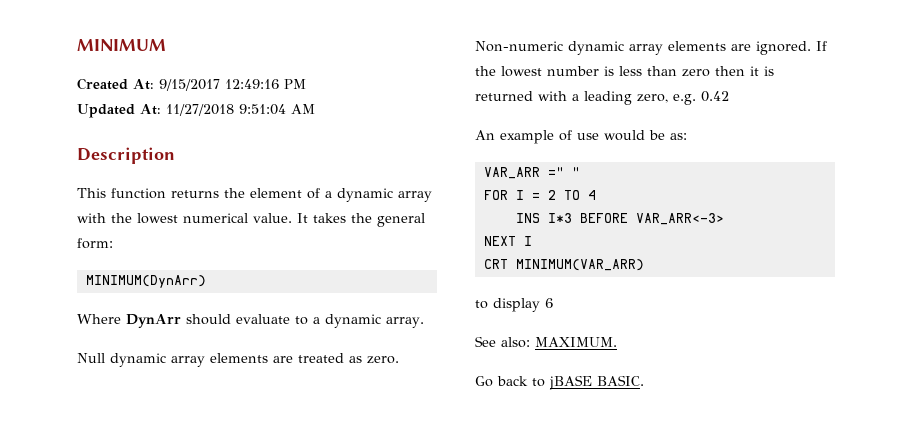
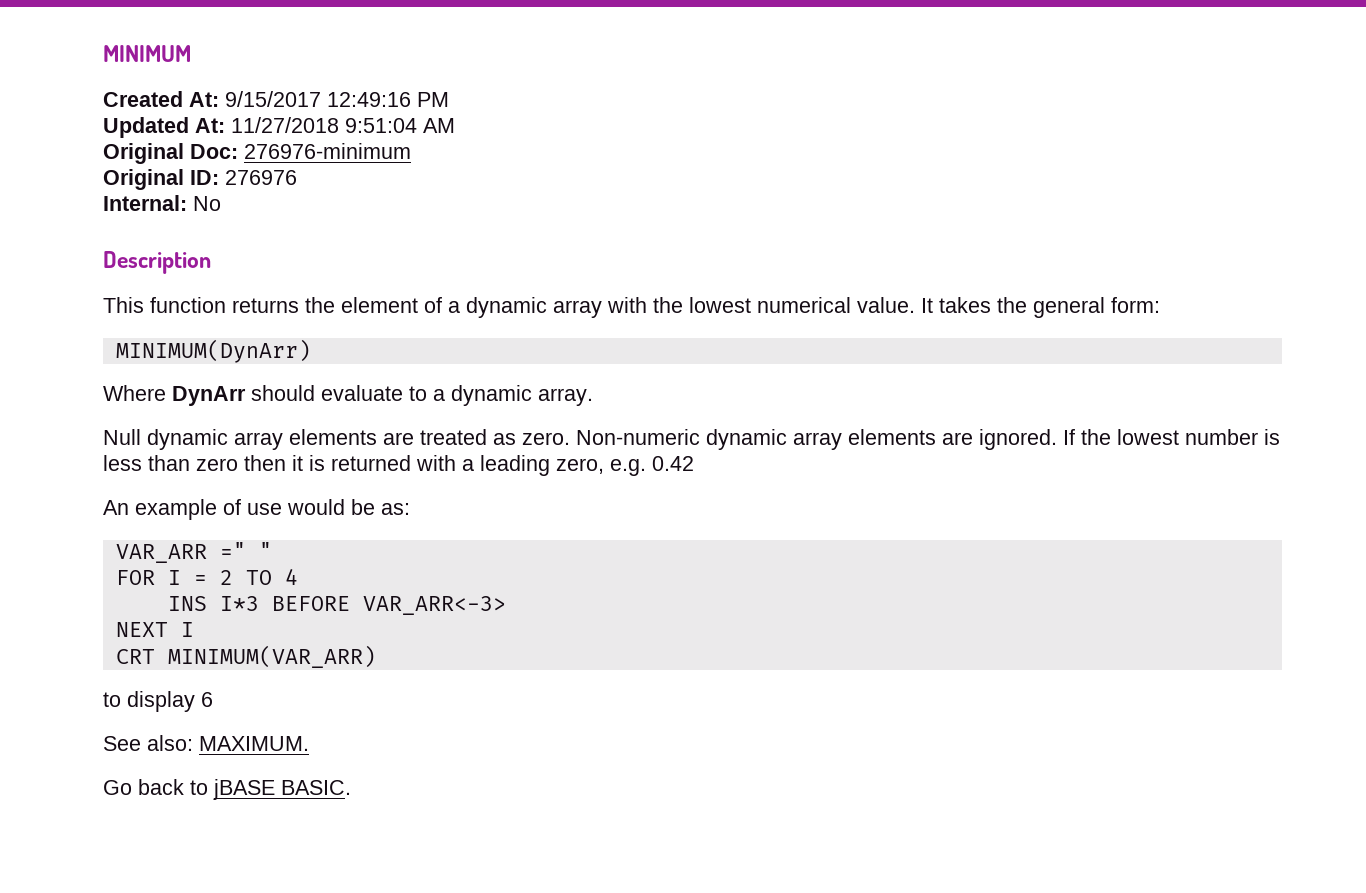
(315, 109) none -> [103,143,411,164] [103,169,297,190] [103,195,221,211] // Original Doc: 276976-minimum // Original ID: 276976 // Internal: No

